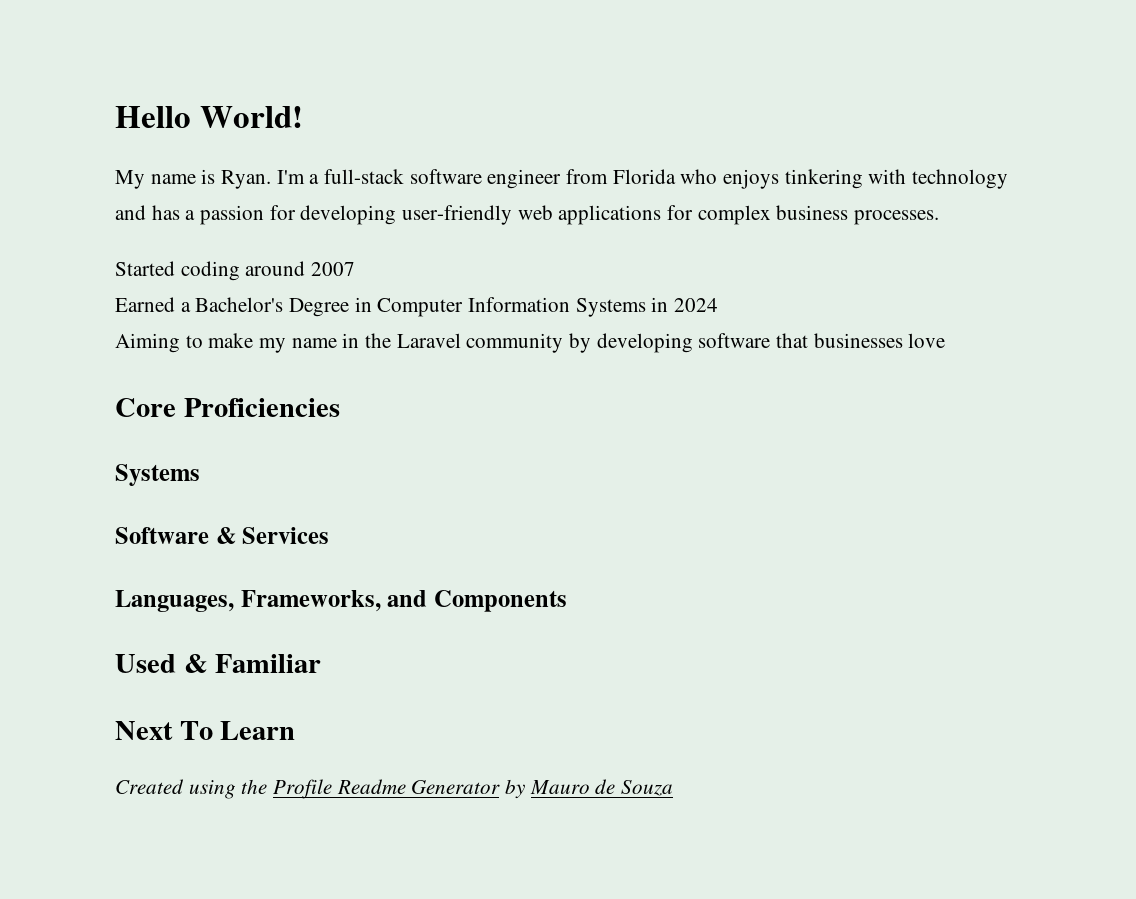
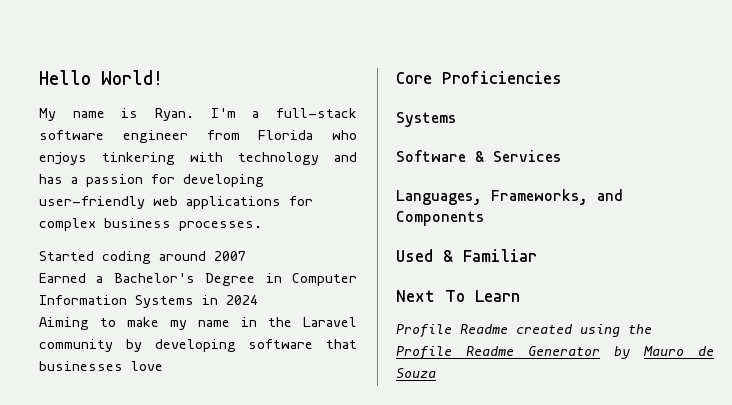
[115,779,184,794] Created -> [396,324,573,338] Profile Readme created

